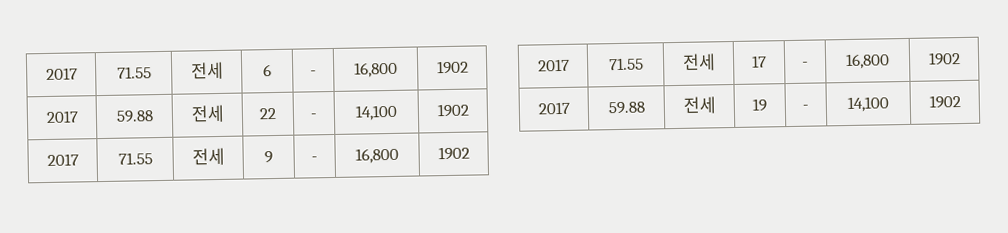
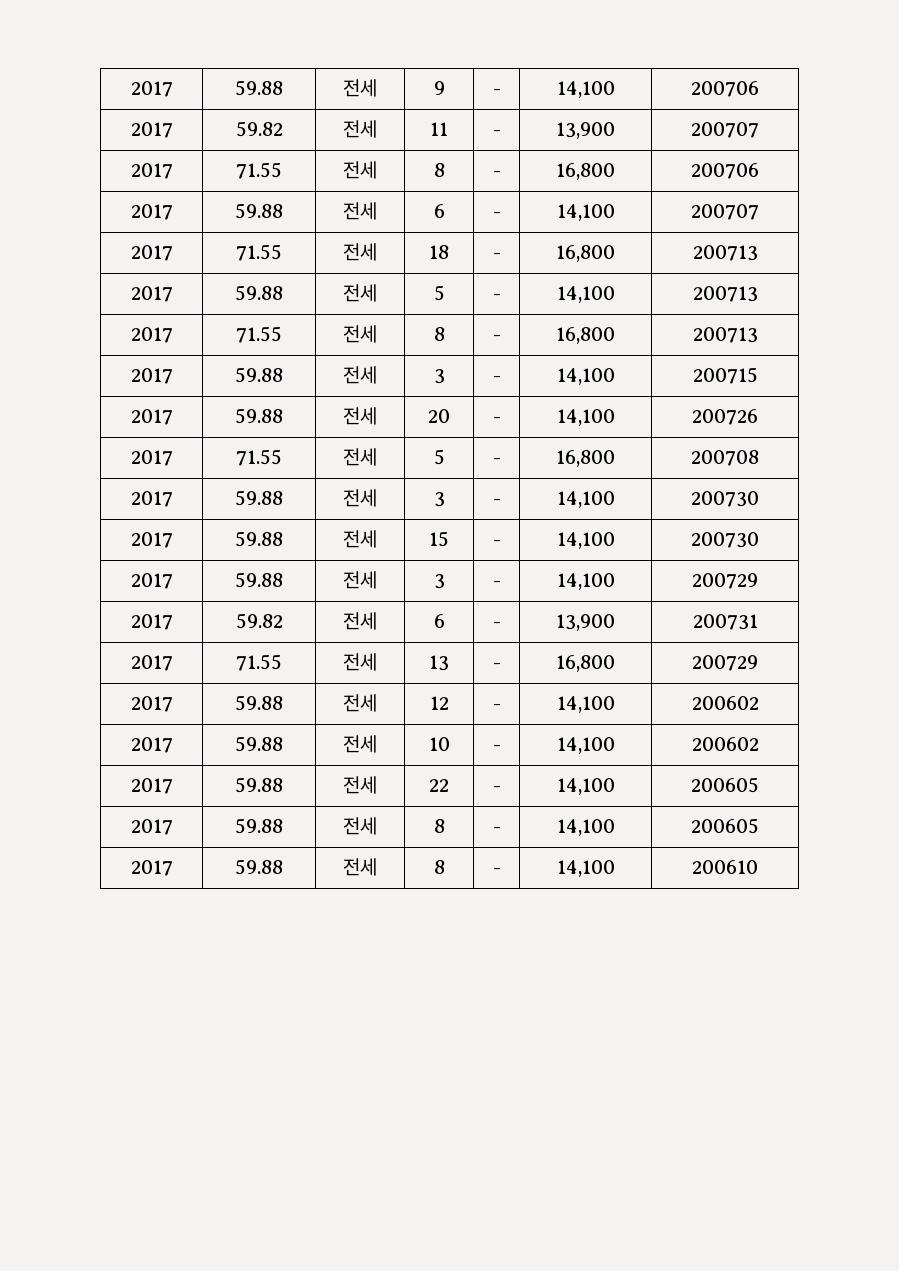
[45,67,78,80] [116,66,152,79] [190,61,224,80] [263,64,272,77] [310,70,317,76] [354,61,398,78] [436,60,469,75] 2017 | 71.55 | 전세 | 6 | - | 16,800 | 1902 -> [130,81,173,97] [235,80,283,96] [343,79,377,97] [433,81,445,95] [492,89,501,95] [556,81,615,98] [691,81,759,97] [130,122,173,138] [235,121,283,137] [343,120,377,138] [430,122,448,136] [492,130,501,136] [556,122,615,139] [691,122,759,138] [130,163,173,179] [236,162,282,179] [343,161,377,179] [433,163,445,177] [492,171,501,177] [556,163,615,180] [691,163,759,179] [130,204,173,220] [235,203,283,219] [343,202,377,220] [433,204,445,218] [492,212,501,218] [556,204,615,221] [691,204,759,220] [130,245,173,261] [236,244,282,261] [343,243,377,261] [429,245,449,259] [492,253,501,259] [556,245,615,262] [692,245,758,261] [130,286,173,302] [235,285,283,301] [343,284,377,302] [433,285,445,301] [492,294,501,300] [556,286,615,303] [692,286,758,302] [130,327,173,343] [236,326,282,343] [343,325,377,343] [433,327,445,341] [492,335,501,341] [556,327,615,344] [692,327,758,343] [130,368,173,384] [235,367,283,383] [343,366,377,384] [433,369,445,384] [492,376,501,382] [556,368,615,385] [692,367,758,384] [130,409,173,425] [235,408,283,424] [343,407,377,425] [428,409,450,423] [492,417,501,423] [556,409,615,426] [692,409,758,425] [130,450,173,466] [236,449,282,466] [343,448,377,466] [433,449,445,465] [492,458,501,464] [556,450,615,467] [691,450,759,466] [130,491,173,507] [235,490,283,506] [343,489,377,507] [433,492,445,507] [492,499,501,505] [556,491,615,508] [691,491,759,507] [130,532,173,548] [235,531,283,547] [343,530,377,548] [429,531,449,547] [492,540,501,546] [556,532,615,549] [691,532,759,548] [130,573,173,589] [235,572,283,588] [343,571,377,589] [433,574,445,589] [492,581,501,587] [556,573,615,590] [692,573,758,589] [130,614,173,630] [235,613,283,629] [343,612,377,630] [433,614,445,628] [492,622,501,628] [556,614,615,631] [692,614,758,630] [130,655,173,671] [236,654,282,671] [343,653,377,671] [429,655,449,671] [492,663,501,669] [556,655,615,672] [692,655,758,671] [130,696,173,712] [235,695,283,711] [343,694,377,712] [429,696,449,710] [492,704,501,710] [556,696,615,713] [691,696,759,710] [130,737,173,753] [235,736,283,752] [343,735,377,753] [428,737,450,751] [492,745,501,751] [556,737,615,754] [691,737,759,751] 2017 | 59.88 | 전세 | 9 | - | 14,100 | 200706 // 2017 | 59.82 | 전세 | 11 | - | 13,900 | 200707 // 2017 | 71.55 | 전세 | 8 | - | 16,800 | 200706 // 2017 | 59.88 | 전세 | 6 | - | 14,100 | 200707 // 2017 | 71.55 | 전세 | 18 | - | 16,800 | 200713 // 2017 | 59.88 | 전세 | 5 | - | 14,100 | 200713 // 2017 | 71.55 | 전세 | 8 | - | 16,800 | 200713 // 2017 | 59.88 | 전세 | 3 | - | 14,100 | 200715 // 2017 | 59.88 | 전세 | 20 | - | 14,100 | 200726 // 2017 | 71.55 | 전세 | 5 | - | 16,800 | 200708 // 2017 | 59.88 | 전세 | 3 | - | 14,100 | 200730 // 2017 | 59.88 | 전세 | 15 | - | 14,100 | 200730 // 2017 | 59.88 | 전세 | 3 | - | 14,100 | 200729 // 2017 | 59.82 | 전세 | 6 | - | 13,900 | 200731 // 2017 | 71.55 | 전세 | 13 | - | 16,800 | 200729 // 2017 | 59.88 | 전세 | 12 | - | 14,100 | 200602 // 2017 | 59.88 | 전세 | 10 | - | 14,100 | 200602
[436,103,469,118] [46,153,79,166] [117,152,153,165] [191,147,225,166] [264,151,273,164] [311,156,318,162] [355,147,399,164] [437,146,470,161] [537,58,570,72] [607,57,644,71] [681,53,716,71] [751,55,767,68] [802,61,809,67] [845,53,890,70] [927,52,961,66] [537,101,570,115] [607,101,645,115] [682,96,716,114] [752,98,767,112] [802,104,809,110] [847,96,889,112] [928,95,961,109] 1902 // 2017 | 71.55 | 전세 | 9 | - | 16,800 | 1902 // 2017 | 71.55 | 전세 | 17 | - | 16,800 | 1902 // 2017 | 59.88 | 전세 | 19 | - | 14,100 | 1902 -> [691,777,759,793] [130,819,173,835] [235,818,283,834] [343,817,377,835] [433,819,445,833] [492,827,501,833] [556,819,615,836] [691,818,759,834] [130,860,173,876] [235,859,283,875] [343,858,377,876] [433,860,445,874] [492,868,501,874] [556,860,615,877] [692,860,758,874] 200605 // 2017 | 59.88 | 전세 | 8 | - | 14,100 | 200605 // 2017 | 59.88 | 전세 | 8 | - | 14,100 | 200610

